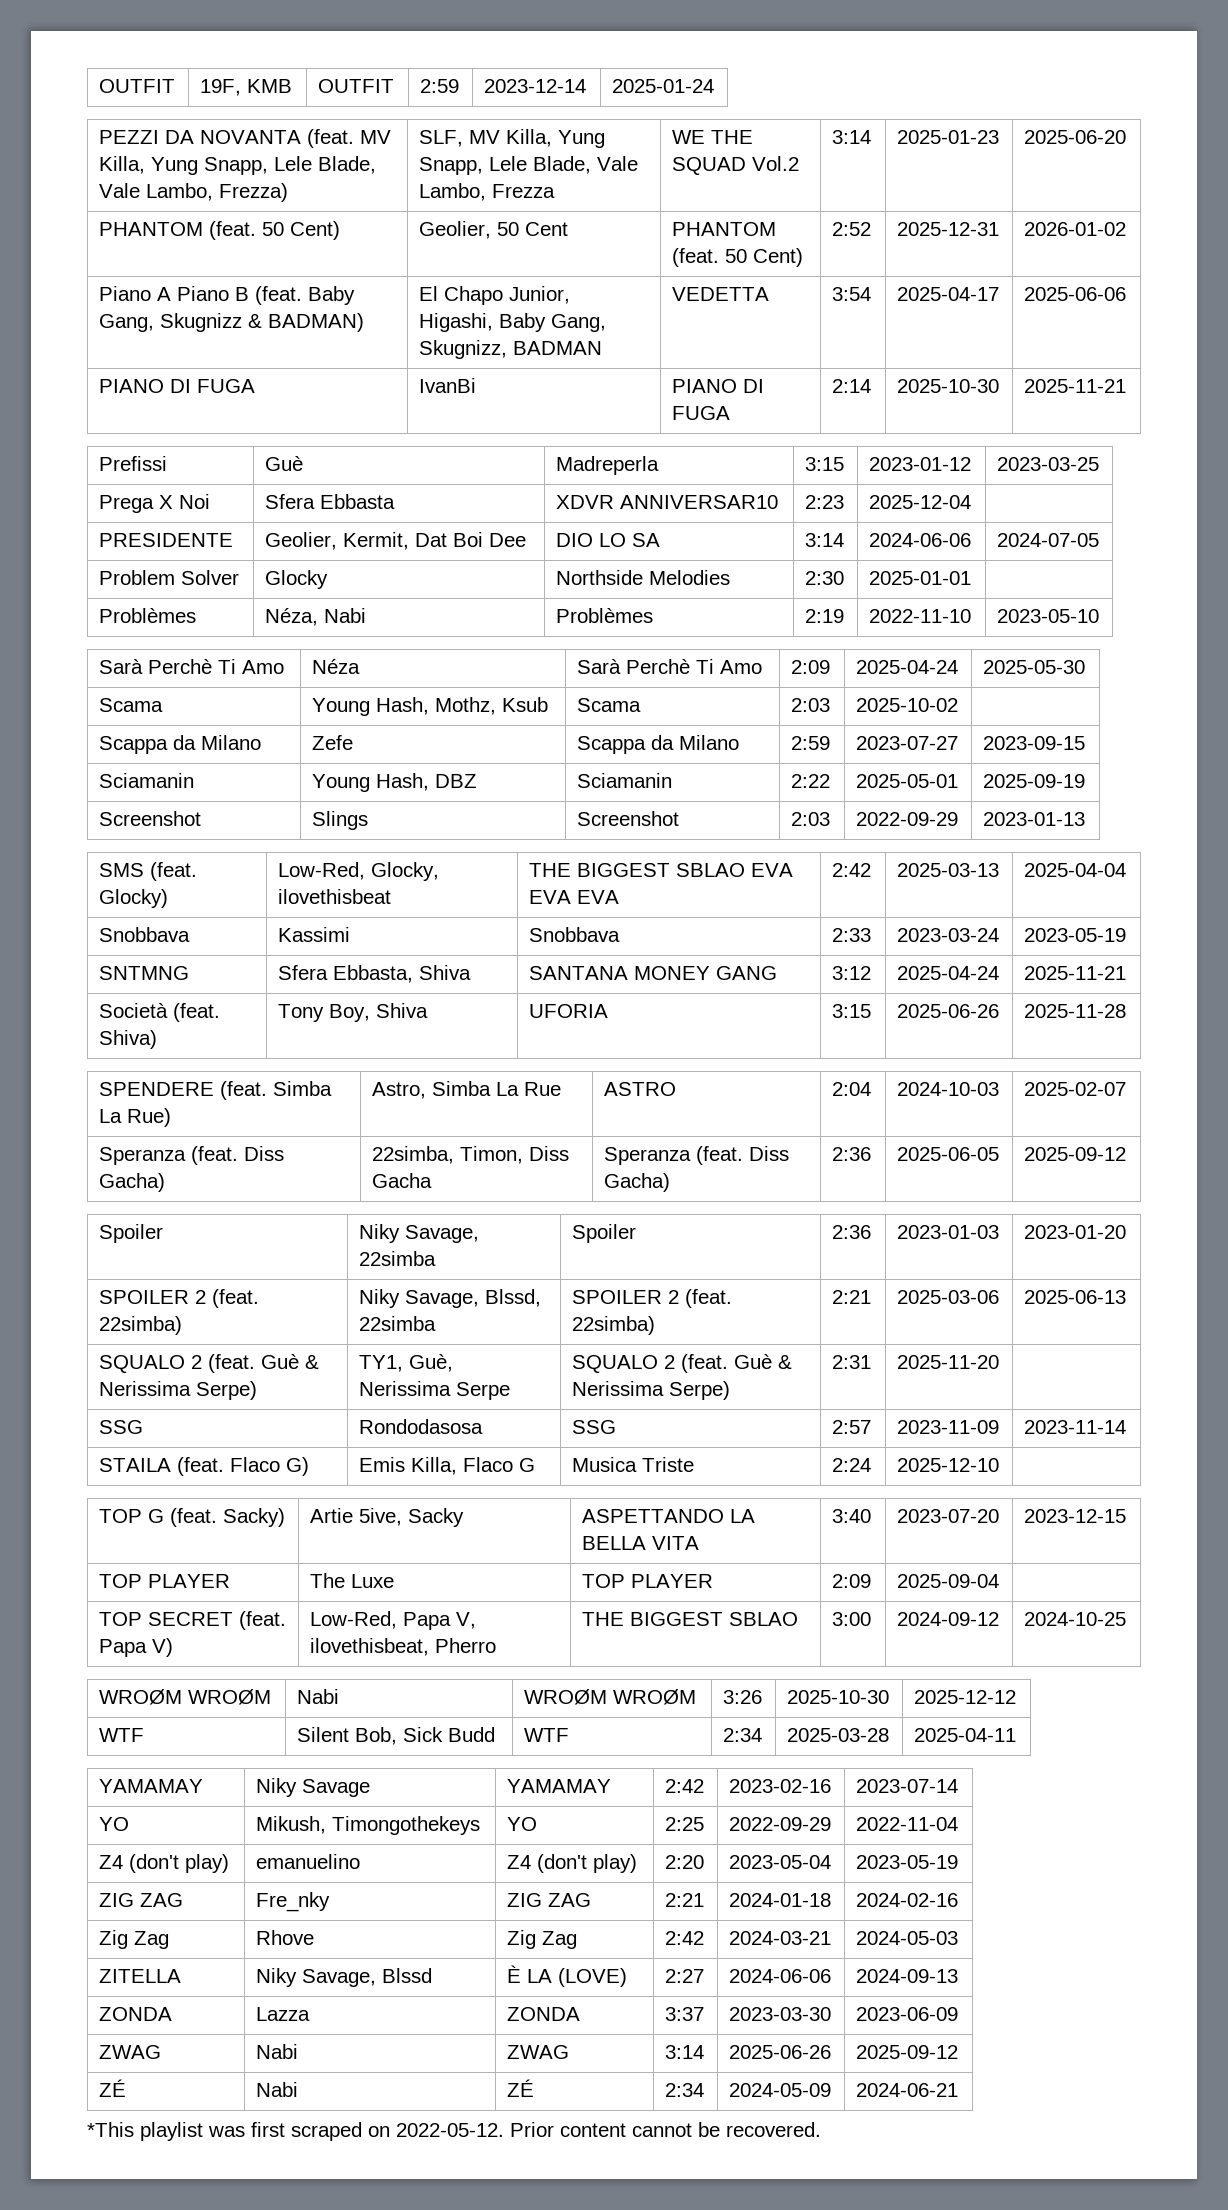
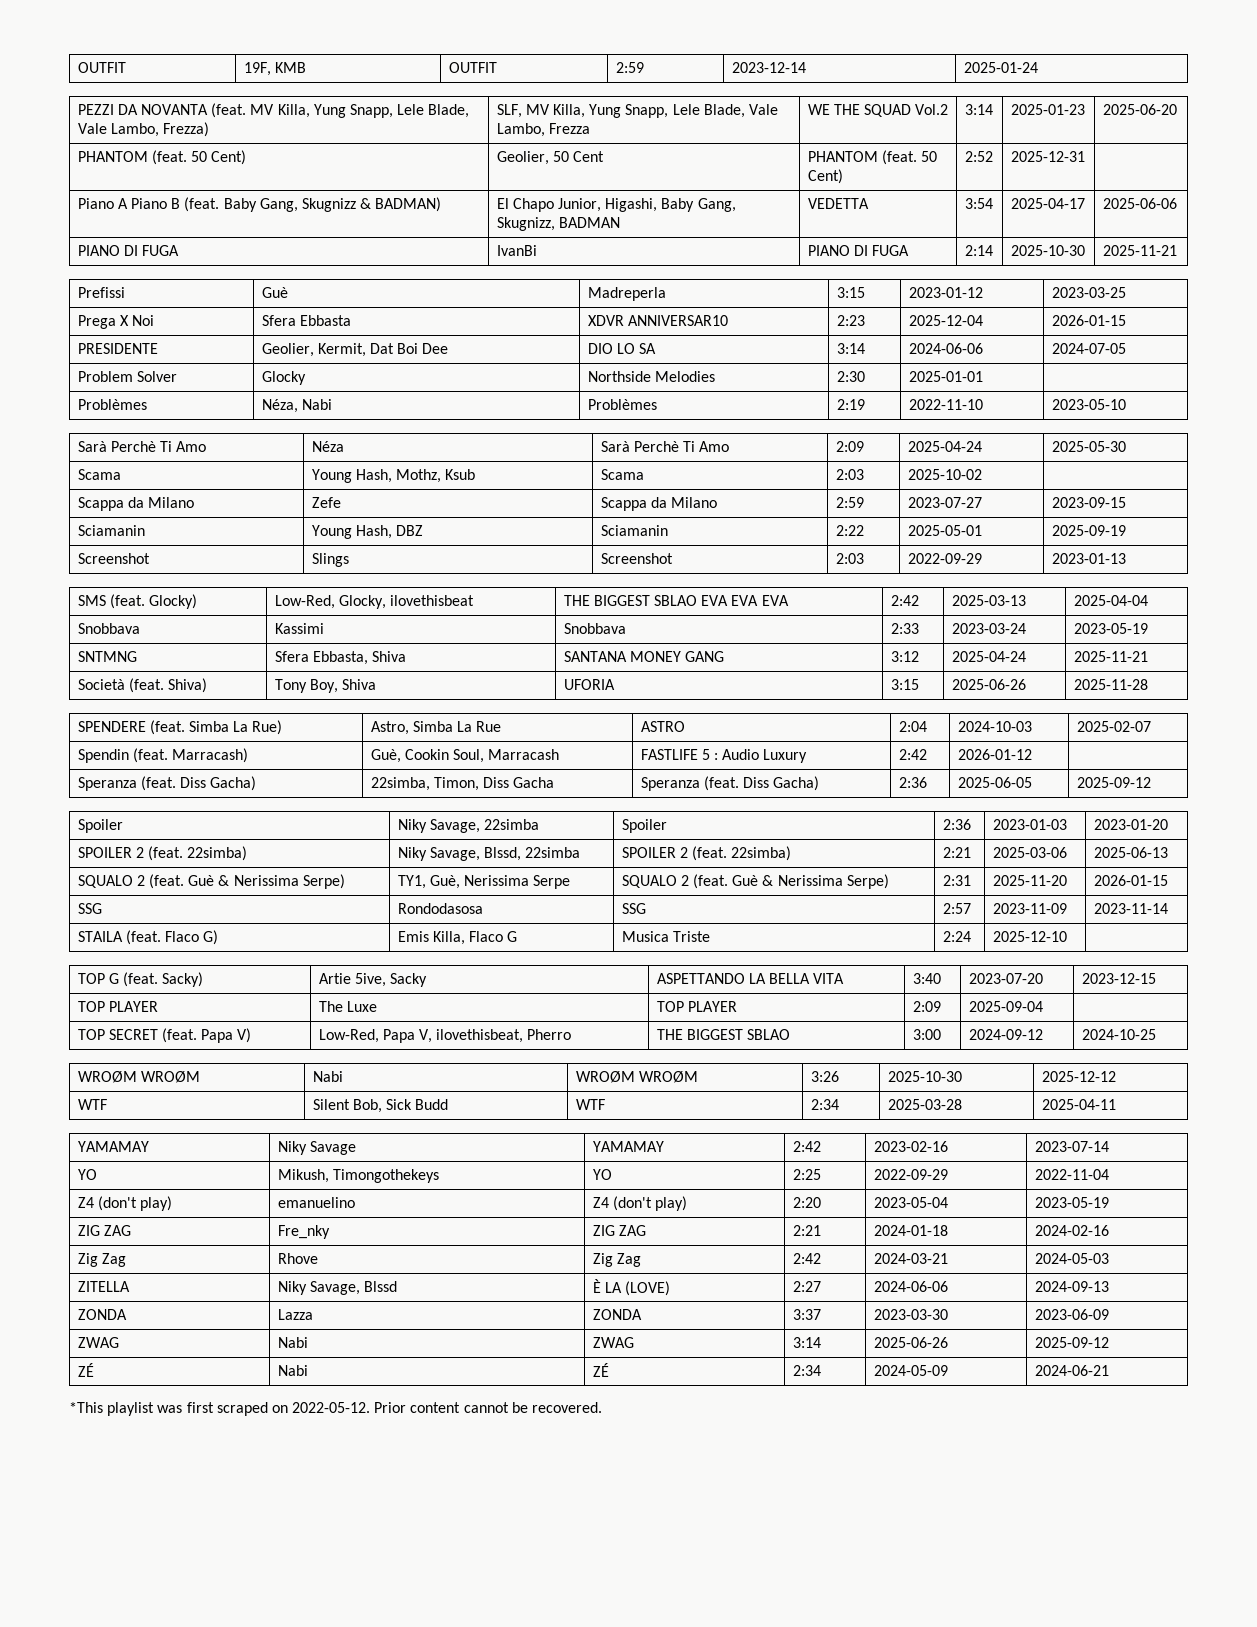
[1024,222,1127,236] 2026-01-02 -> (1085, 156) none
(972, 502) none -> [1051,315,1126,326] 2026-01-15
(1127, 1089) none -> [77,748,248,763] [370,749,560,763] [640,749,808,763] [898,749,927,760] [957,749,1032,760] // Spendin (feat. Marracash) | Guè, Cookin Soul, Marracash | FASTLIFE 5 : Audio Luxury | 2:42 | 2026-01-12 |
(1000, 1362) none -> [1093,875,1168,886] 2026-01-15

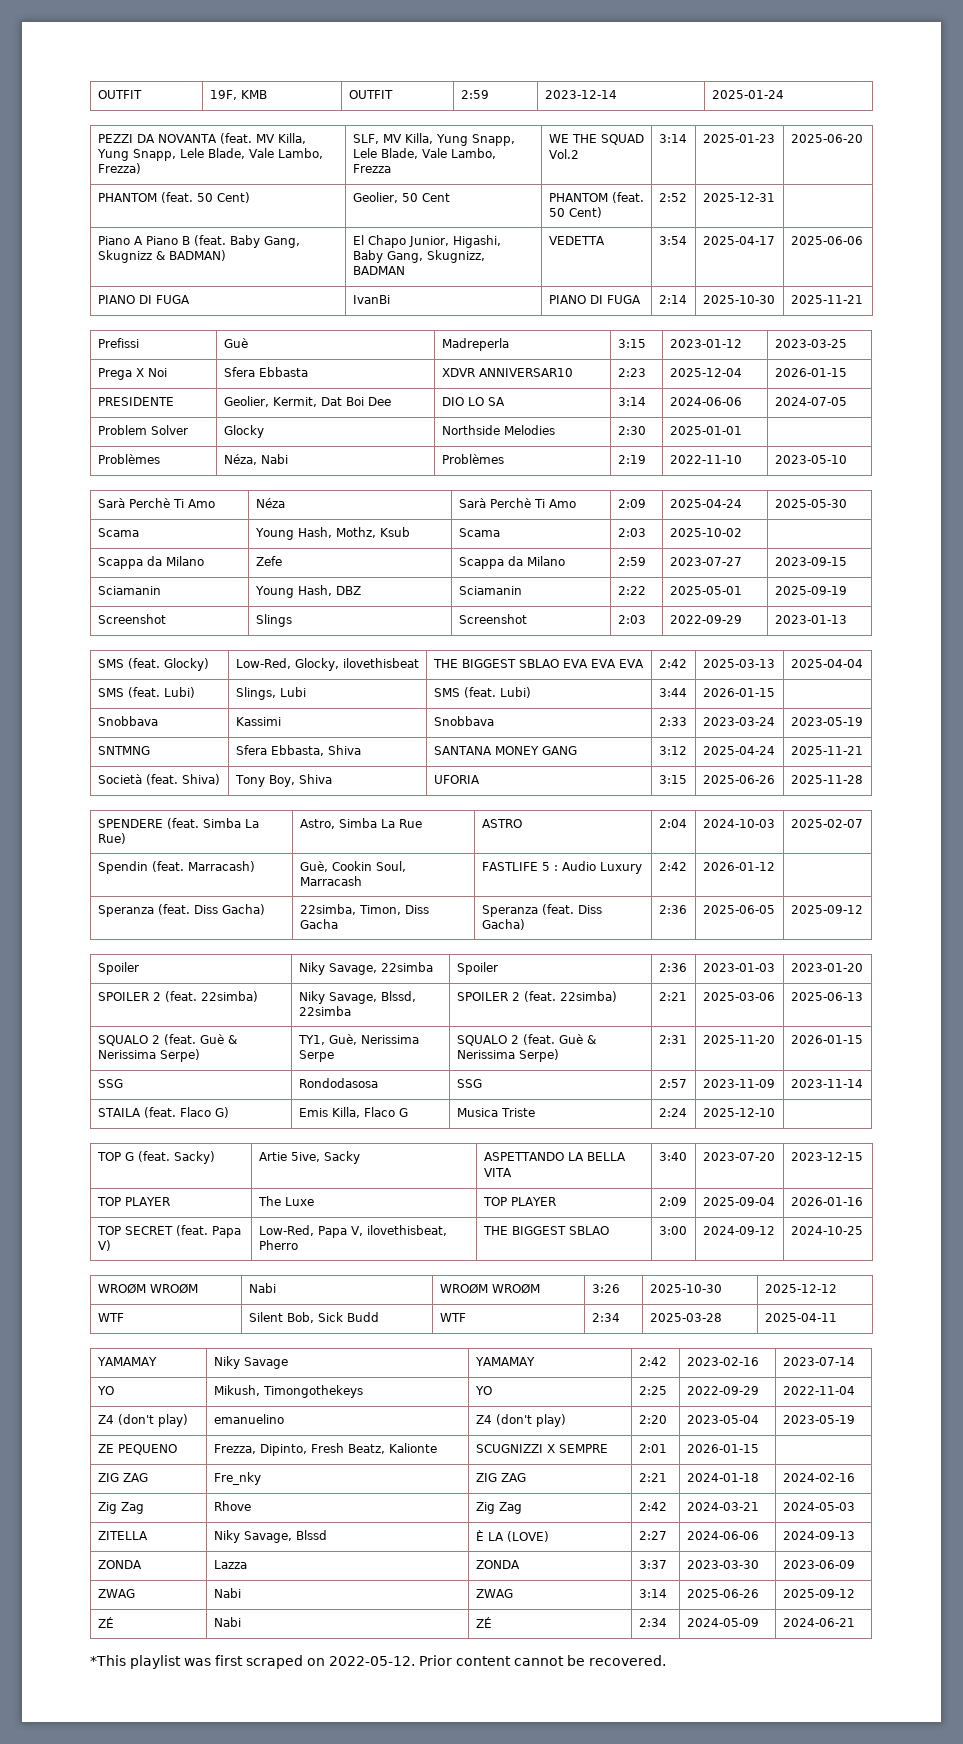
(1148, 600) none -> [97,687,195,698] [235,687,306,700] [433,687,531,698] [658,688,687,697] [702,688,775,697] // SMS (feat. Lubi) | Slings, Lubi | SMS (feat. Lubi) | 3:44 | 2026-01-15 |
(1043, 1006) none -> [790,1197,863,1206] 2026-01-16
(1109, 1202) none -> [97,1444,177,1455] [213,1443,437,1456] [475,1444,608,1453] [638,1444,667,1453] [686,1444,759,1453] // ZE PEQUENO | Frezza, Dipinto, Fresh Beatz, Kalionte | SCUGNIZZI X SEMPRE | 2:01 | 2026-01-15 |

